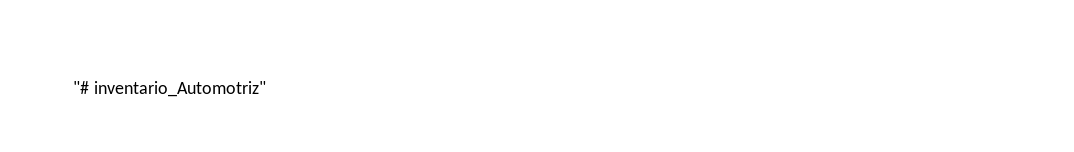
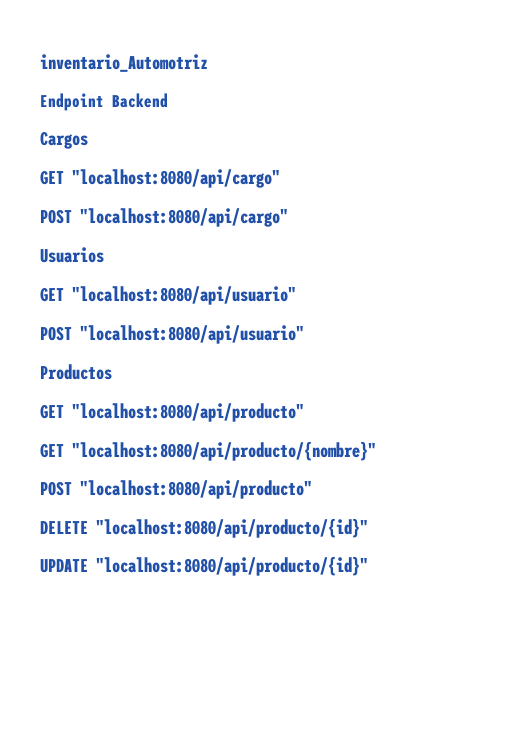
[73,81,266,97] "# inventario_Automotriz" -> [40,54,208,72] [40,93,168,111] [40,131,88,149] [40,169,280,188] [40,208,288,227] [40,247,104,263] [40,286,296,305] [40,325,304,344] [40,364,112,380] [40,403,304,422] [40,441,376,461] [40,480,312,499] [40,518,368,538] [40,556,368,576] inventario_Automotriz // Endpoint Backend // Cargos // GET "localhost:8080/api/cargo" // POST "localhost:8080/api/cargo" // Usuarios // GET "localhost:8080/api/usuario" // POST "localhost:8080/api/usuario" // Productos // GET "localhost:8080/api/producto" // GET "localhost:8080/api/producto/{nombre}" // POST "localhost:8080/api/producto" // DELETE "localhost:8080/api/producto/{id}" // UPDATE "localhost:8080/api/producto/{id}"

